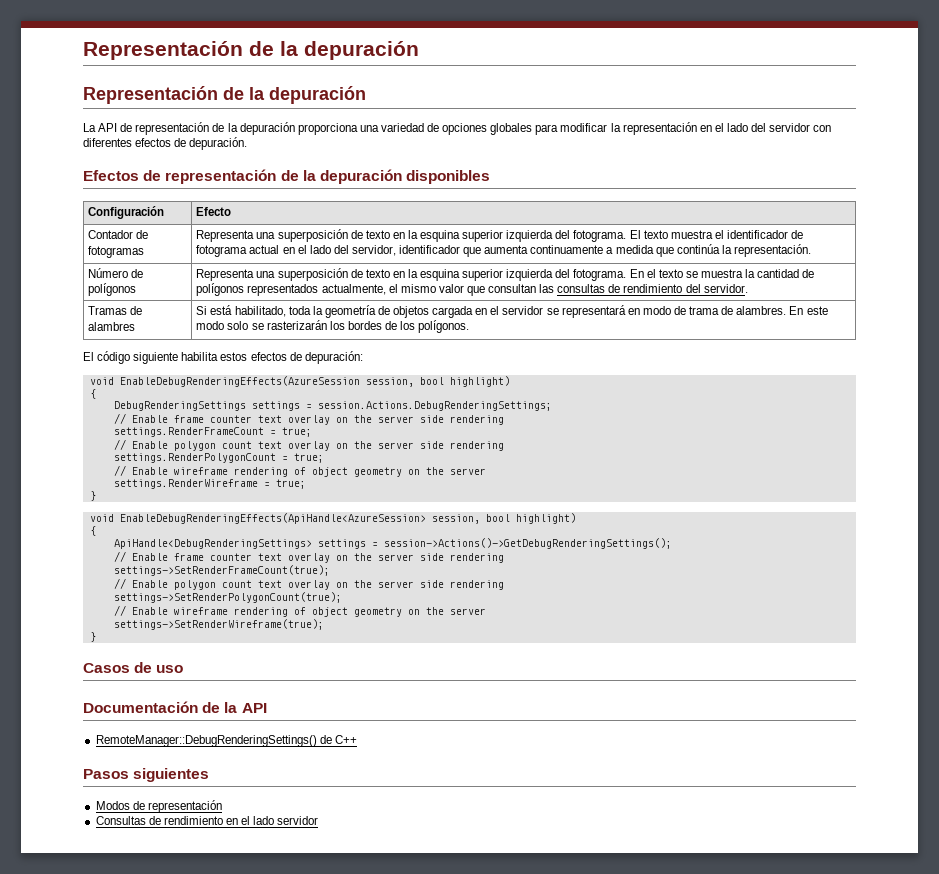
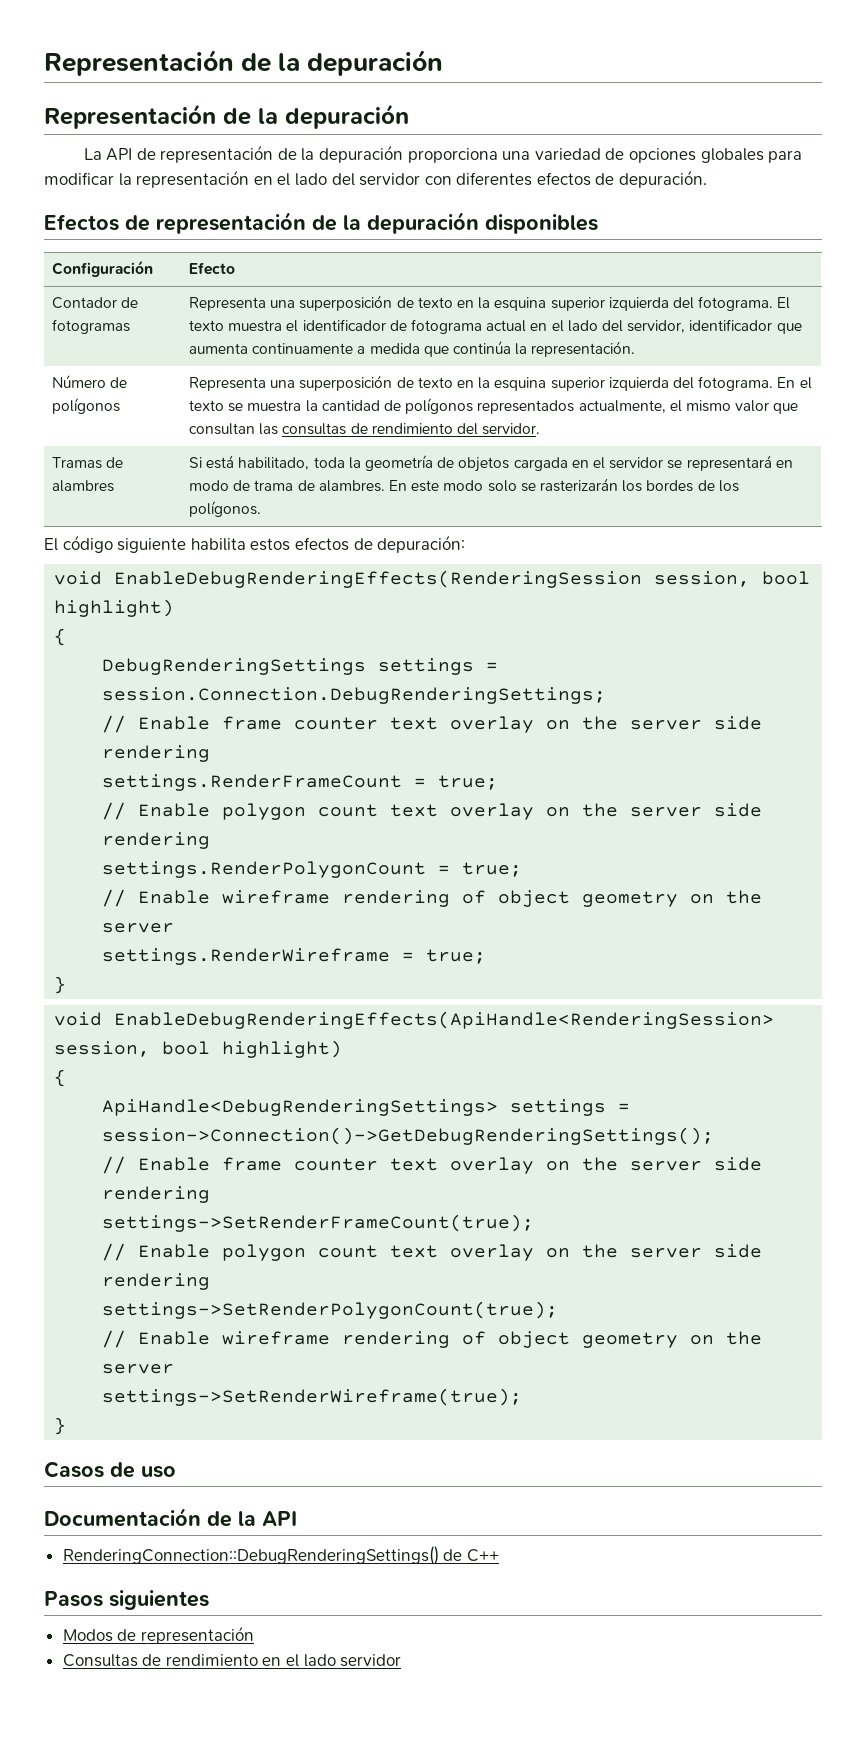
[119,376,360,387] EnableDebugRenderingEffects(AzureSession -> [114,570,643,588] EnableDebugRenderingEffects(RenderingSession
[317,401,552,411] session.Actions.DebugRenderingSettings; -> [102,687,607,704] session.Connection.DebugRenderingSettings;
[119,513,426,524] EnableDebugRenderingEffects(ApiHandle<AzureSession> -> [114,1011,775,1029] EnableDebugRenderingEffects(ApiHandle<RenderingSession>
[383,538,672,549] session->Actions()->GetDebugRenderingSettings(); -> [102,1127,715,1145] session->Connection()->GetDebugRenderingSettings();
[95,735,317,747] RemoteManager::DebugRenderingSettings() -> [62,1546,439,1565] RenderingConnection::DebugRenderingSettings()

